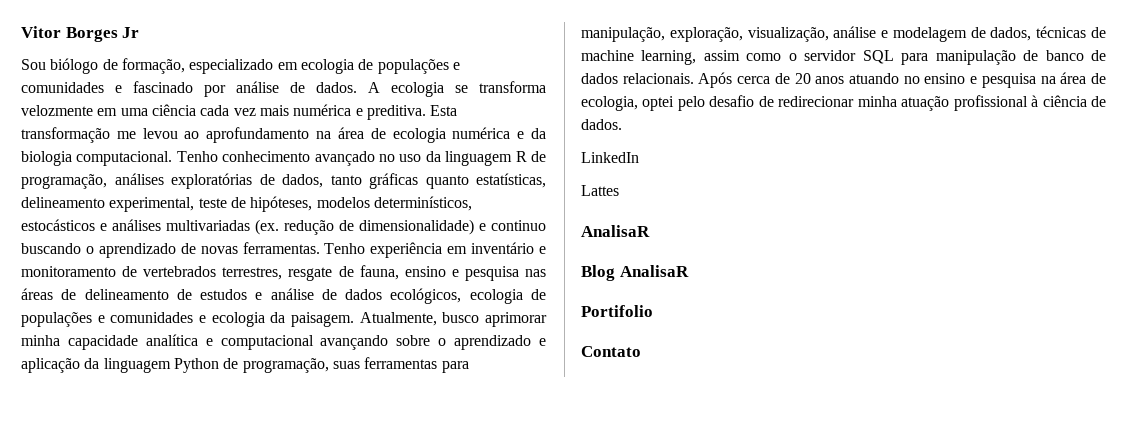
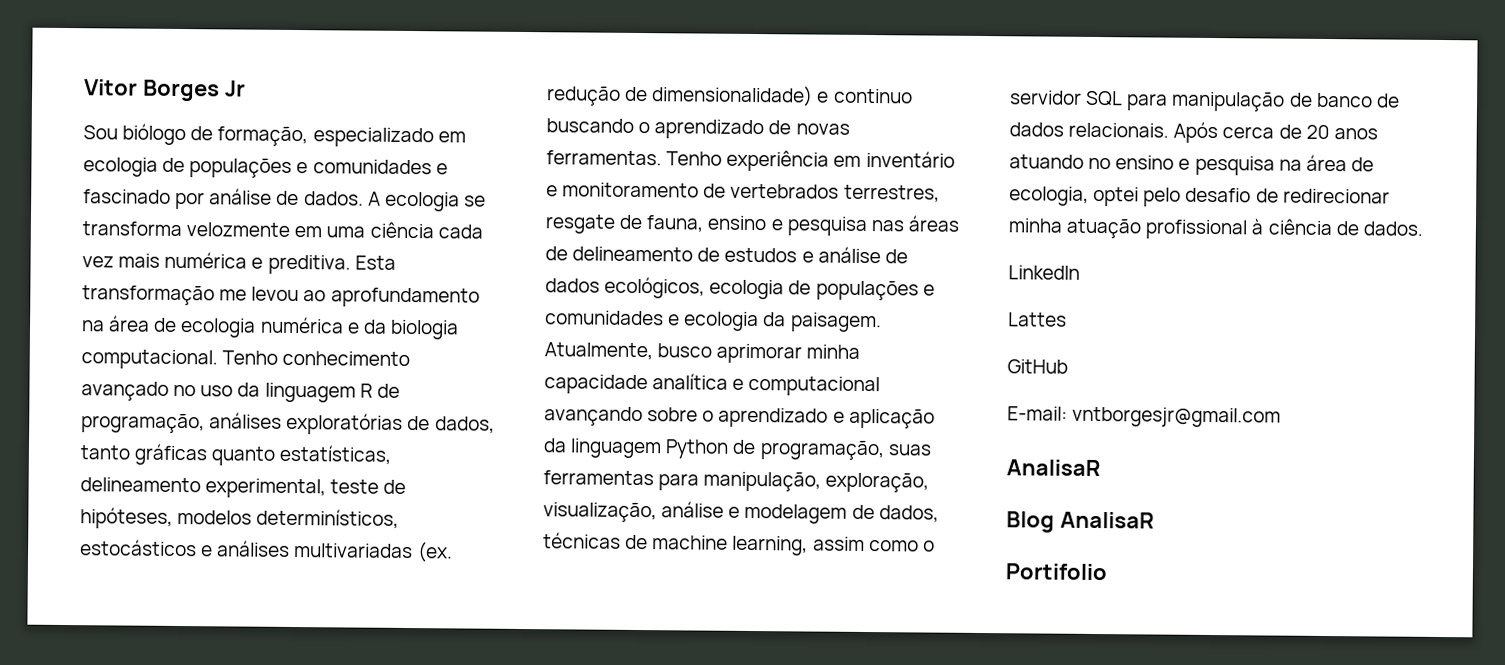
(619, 190) none -> [1007,359,1068,374] [1007,406,1282,428] // GitHub // E-mail: vntborgesjr@gmail.com
[581,346,641,357] // Contato -> (1107, 572) none

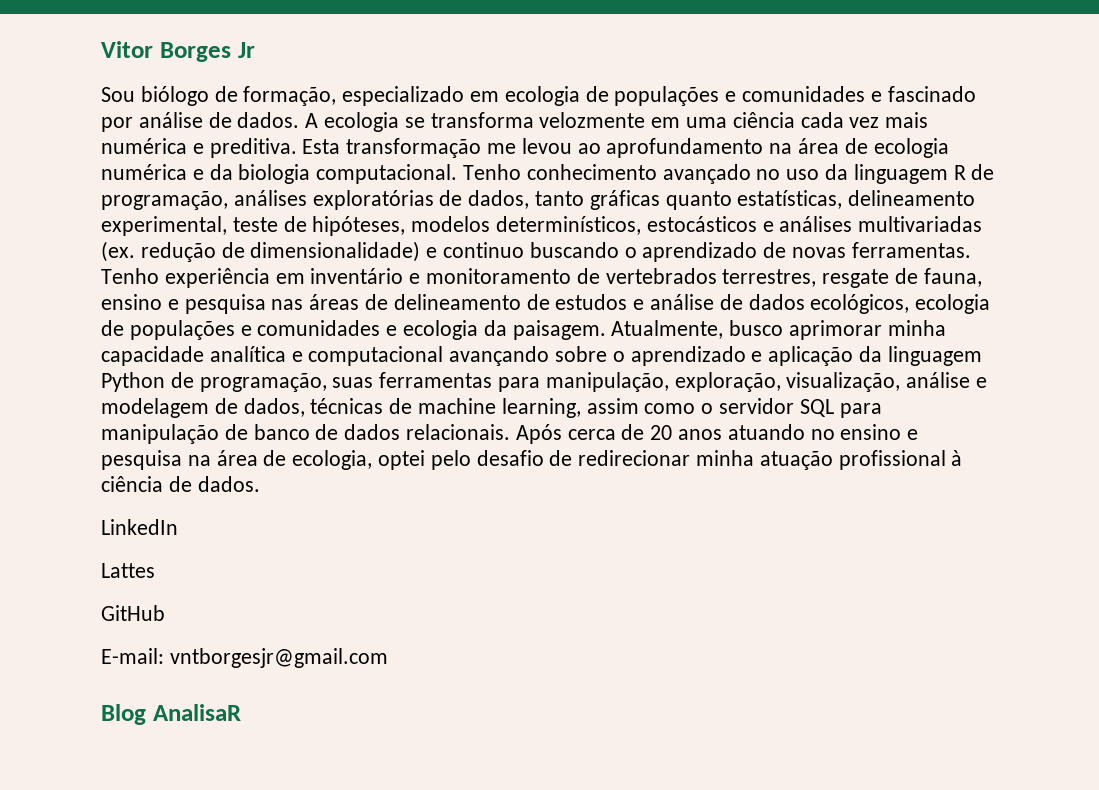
[1006,459,1101,477] // AnalisaR -> (388, 658) none
[1005,563,1107,581] // Portifolio -> (241, 712) none

